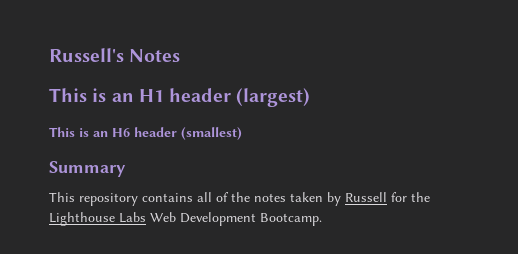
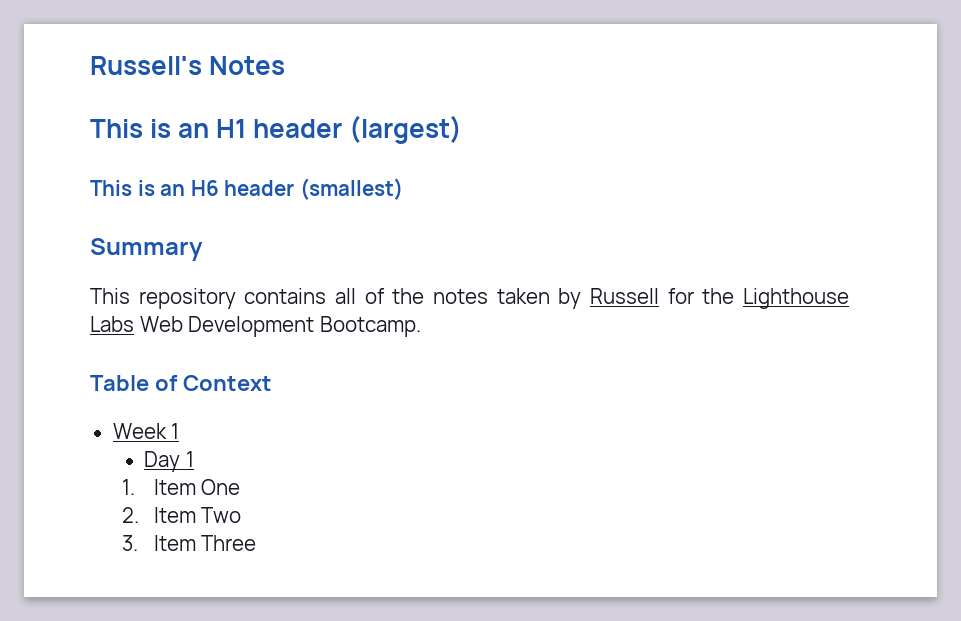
(322, 219) none -> [90,375,272,391] [112,423,180,439] [144,451,194,472] [121,479,241,495] [121,507,242,523] [121,535,257,551] // Table of Context // Week 1 // Day 1 // 1. Item One // 2. Item Two // 3. Item Three

